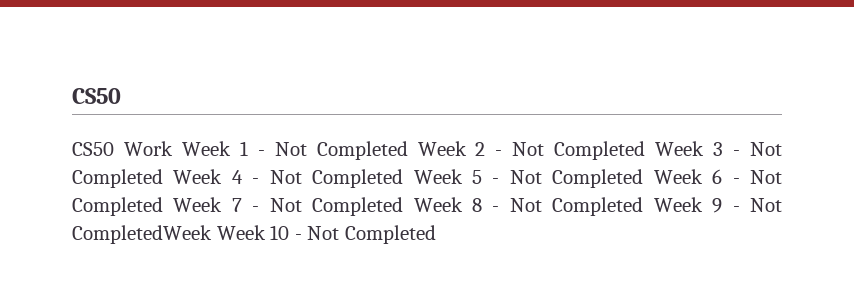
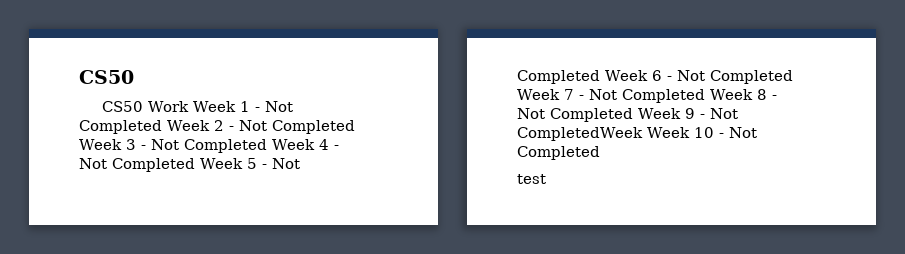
(436, 234) none -> [517,174,546,184] // test

